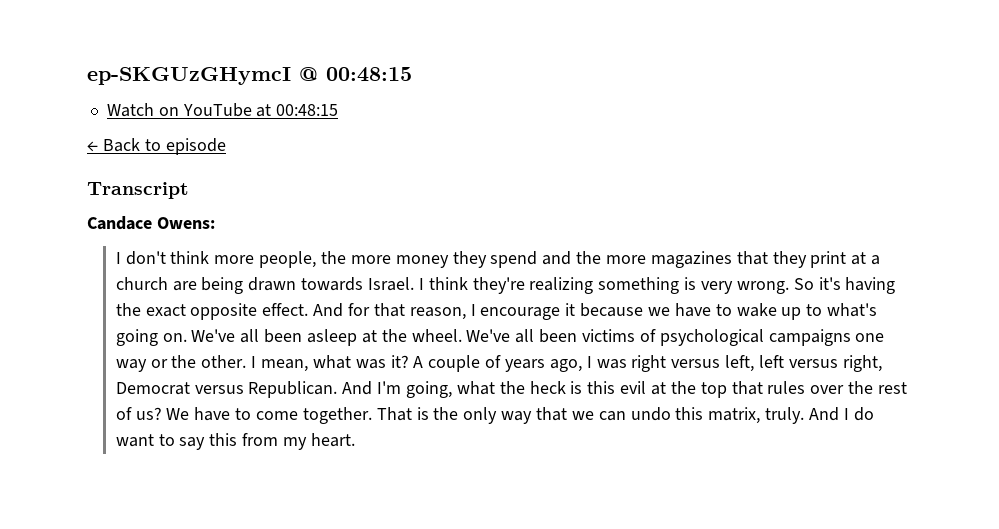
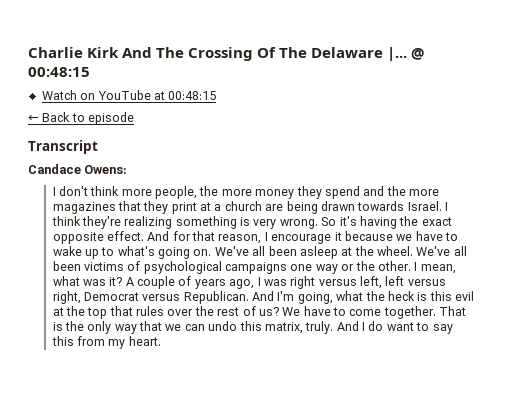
[87,67,291,85] ep-SKGUzGHymcI -> [28,47,408,61] Charlie Kirk And The Crossing Of The Delaware |...

